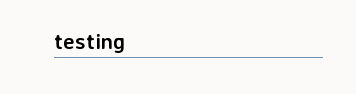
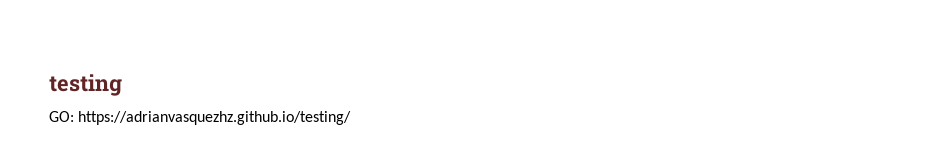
(125, 43) none -> [49,111,352,125] // GO: https://adrianvasquezhz.github.io/testing/

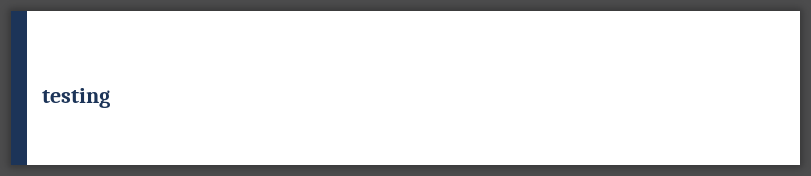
[49,111,352,125] // GO: https://adrianvasquezhz.github.io/testing/ -> (110, 98) none

